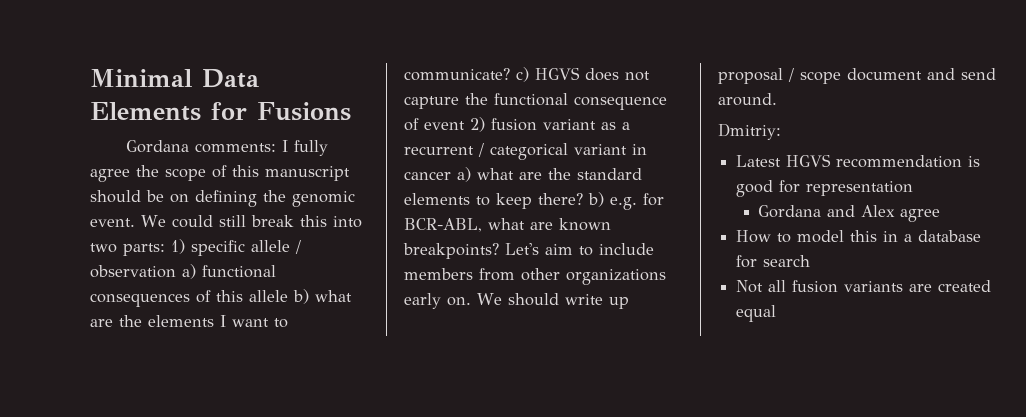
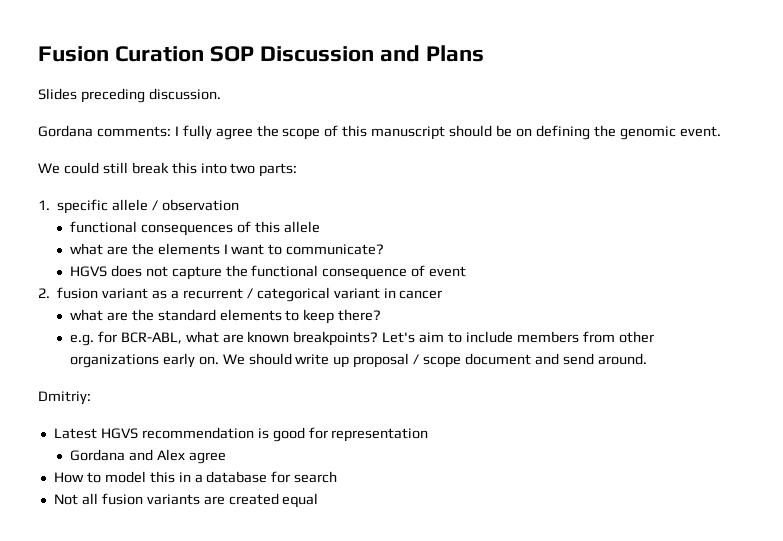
[90,69,259,88] [90,102,351,121] Minimal Data Elements for Fusions -> [38,45,485,62] [38,88,221,103] Fusion Curation SOP Discussion and Plans // Slides preceding discussion.
(135, 222) none -> (721, 131) //
[171,239,185,254] 1) -> [38,200,50,210] // 1.
[182,264,196,279] a) -> (239, 205) //
[293,289,309,304] b) -> (320, 227) //
[516,67,529,82] c) -> (385, 249) //
[470,117,485,132] 2) -> [38,288,50,298] // 2.
[457,167,471,182] a) -> (443, 294) //
[588,192,604,207] b) -> (382, 315) //

